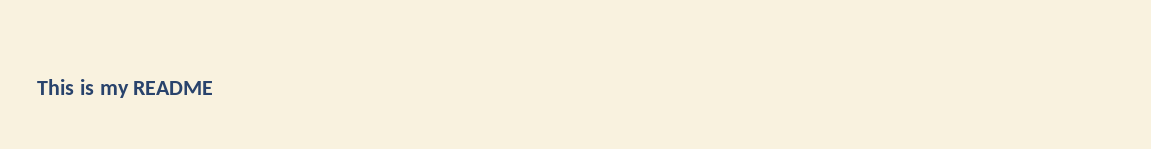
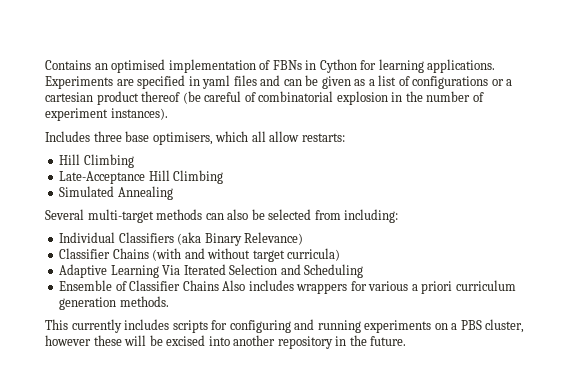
[37,79,214,98] This is my README -> [45,59,496,73] [45,75,513,89] [45,91,484,105] [45,108,168,121] [45,131,345,145] [59,154,134,168] [59,170,224,184] [59,186,173,200] [45,209,399,223] [59,232,304,246] [59,248,341,262] [59,264,364,278] [59,280,516,294] [59,296,169,310] [45,319,525,333] [45,335,407,349] Contains an optimised implementation of FBNs in Cython for learning applications. Experiments are specified in yaml files and can be given as a list of configurations or a cartesian product thereof (be careful of combinatorial explosion in the number of experiment instances). // Includes three base optimisers, which all allow restarts: // Hill Climbing // Late-Acceptance Hill Climbing // Simulated Annealing // Several multi-target methods can also be selected from including: // Individual Classifiers (aka Binary Relevance) // Classifier Chains (with and without target curricula) // Adaptive Learning Via Iterated Selection and Scheduling // Ensemble of Classifier Chains Also includes wrappers for various a priori curriculum generation methods. // This currently includes scripts for configuring and running experiments on a PBS cluster, however these will be excised into another repository in the future.

